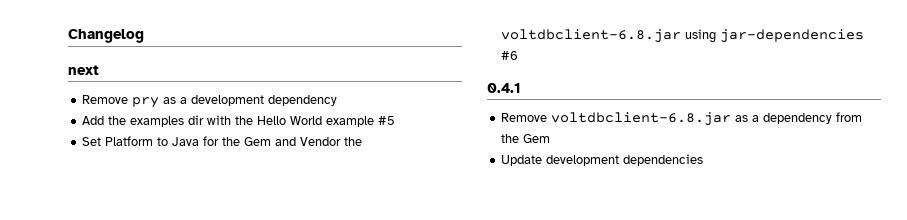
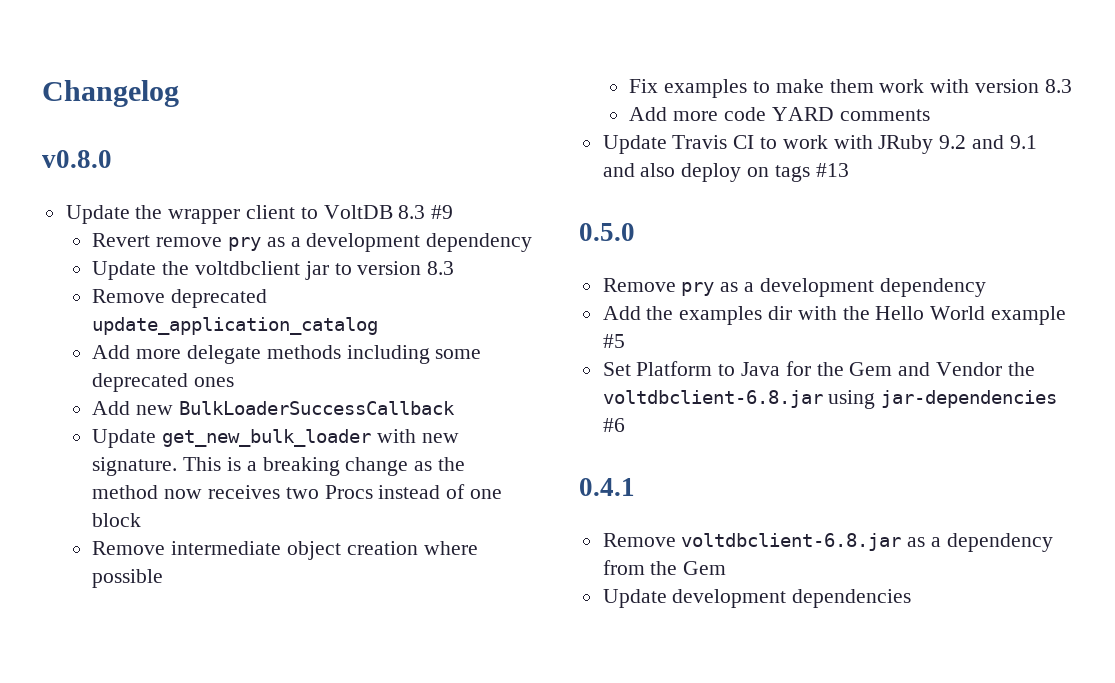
[68,65,99,75] next -> [42,150,112,168] [65,205,454,224] [92,233,533,252] [92,261,455,280] [92,289,268,308] [92,317,379,335] [92,345,482,364] [92,373,235,392] [92,401,455,415] [92,429,459,448] [92,457,466,476] [92,484,503,499] [92,513,142,527] [92,541,478,560] [92,569,164,588] [629,79,1072,98] [629,107,930,121] [602,135,1037,154] [602,163,849,182] [579,223,635,241] v0.8.0 // Update the wrapper client to VoltDB 8.3 #9 // Revert remove pry as a development dependency // Update the voltdbclient jar to version 8.3 // Remove deprecated update_application_catalog // Add more delegate methods including some deprecated ones // Add new BulkLoaderSuccessCallback // Update get_new_bulk_loader with new signature. This is a breaking change as the method now receives two Procs instead of one block // Remove intermediate object creation where possible // Fix examples to make them work with version 8.3 // Add more code YARD comments // Update Travis CI to work with JRuby 9.2 and 9.1 and also deploy on tags #13 // 0.5.0

